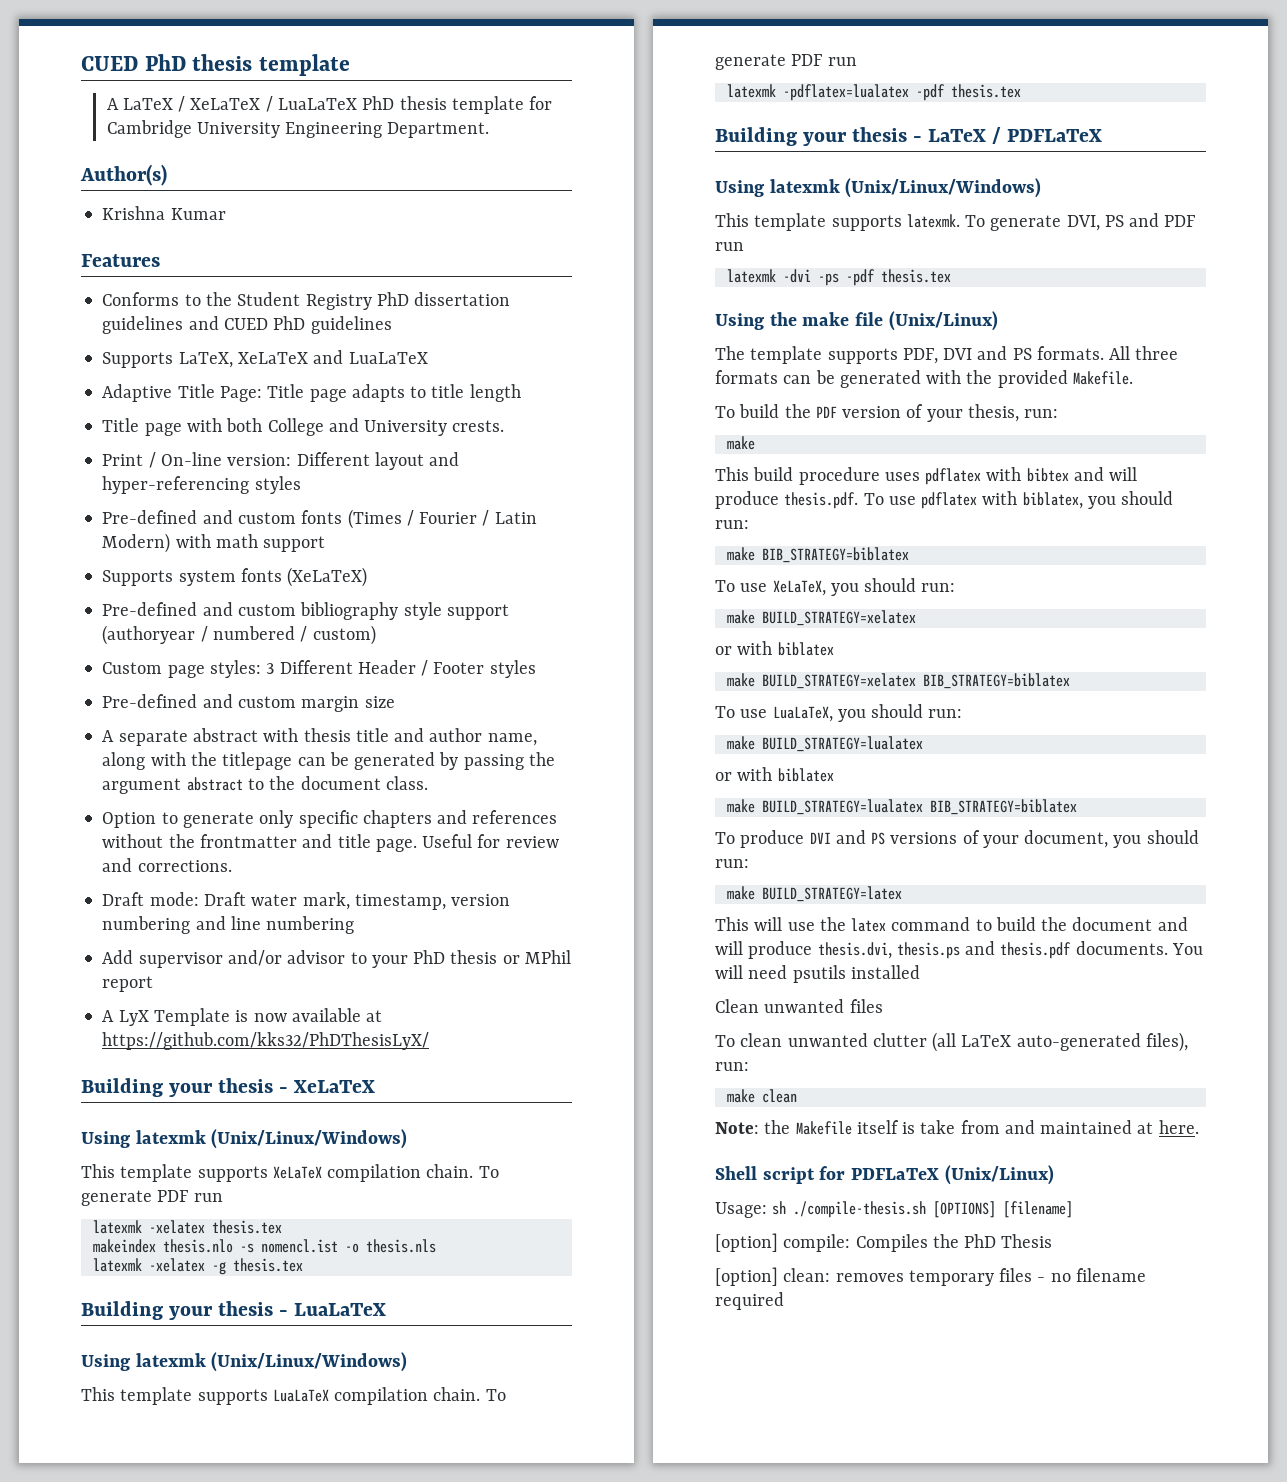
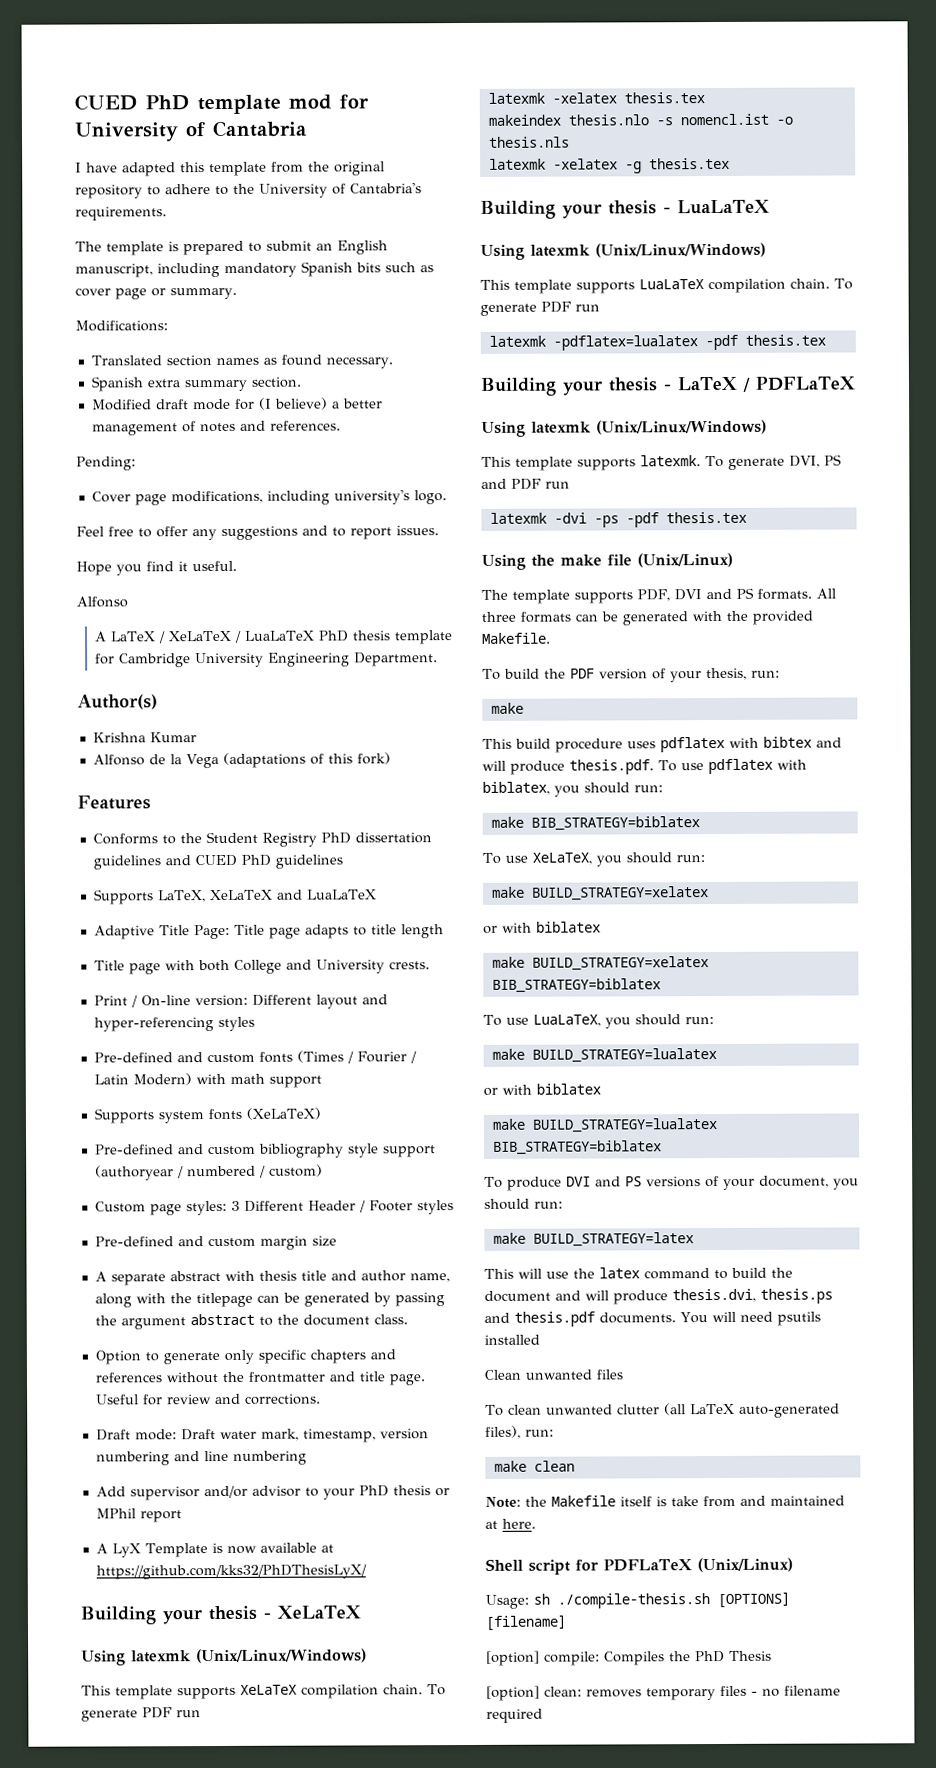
[81,54,350,76] CUED PhD thesis template -> [74,94,369,115] [74,120,307,142] [75,161,385,177] [75,182,422,199] [75,206,167,221] [75,240,388,256] [75,261,434,278] [75,287,237,300] [75,320,168,332] [90,354,393,369] [90,376,302,392] [91,397,383,411] [91,420,341,436] [76,456,136,471] [91,489,447,506] [76,525,439,541] [76,560,237,576] [76,596,128,608] CUED PhD template mod for University of Cantabria // I have adapted this template from the original repository to adhere to the University of Cantabria's requirements. // The template is prepared to submit an English manuscript, including mandatory Spanish bits such as cover page or summary. // Modifications: // Translated section names as found necessary. // Spanish extra summary section. // Modified draft mode for (I believe) a better management of notes and references. // Pending: // Cover page modifications, including university's logo. // Feel free to offer any suggestions and to report issues. // Hope you find it useful. // Alfonso
(226, 214) none -> [92,752,391,769] // Alfonso de la Vega (adaptations of this fork)

